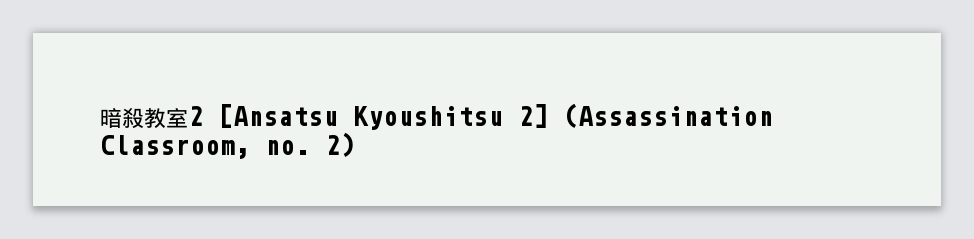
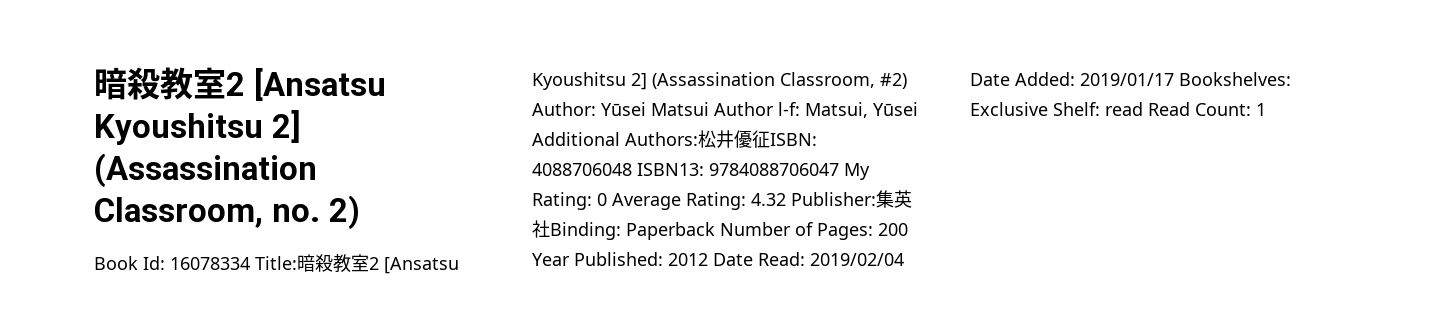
(355, 144) none -> [94,254,459,274] [532,72,907,90] [532,102,918,118] [532,130,817,148] [532,163,870,180] [532,190,912,210] [532,220,908,240] [532,252,904,266] [970,72,1291,86] [970,102,1266,116] // Book Id: 16078334 Title:暗殺教室2 [Ansatsu Kyoushitsu 2] (Assassination Classroom, #2) Author: Yūsei Matsui Author l-f: Matsui, Yūsei Additional Authors:松井優征ISBN: 4088706048 ISBN13: 9784088706047 My Rating: 0 Average Rating: 4.32 Publisher:集英社Binding: Paperback Number of Pages: 200 Year Published: 2012 Date Read: 2019/02/04 Date Added: 2019/01/17 Bookshelves: Exclusive Shelf: read Read Count: 1

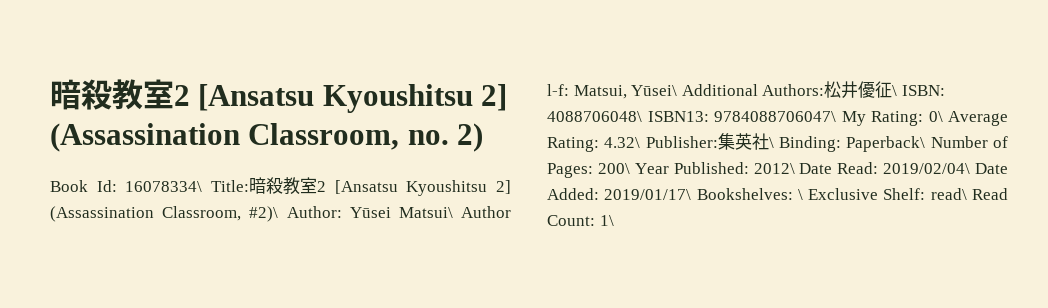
[170,257,250,270] 16078334 -> [125,181,203,192] 16078334\
[880,73,907,89] #2) -> [249,206,279,222] #2)\
[651,102,709,116] Matsui -> [398,207,453,218] Matsui\
[873,102,918,116] Yūsei -> [631,85,678,96] Yūsei\
[770,133,817,146] [532,163,839,176] ISBN: 4088706048 ISBN13: 9784088706047 -> [892,85,945,96] [547,111,836,122] \ ISBN: 4088706048\ ISBN13: 9784088706047\
[597,193,607,206] 0 -> [928,111,943,122] 0\
[751,193,786,206] 4.32 -> [604,137,641,148] 4.32\
[550,222,715,240] Binding: Paperback -> [768,136,926,152] \ Binding: Paperback\
[878,223,908,236] 200 -> [597,163,630,174] 200\
[668,253,708,266] 2012 -> [753,163,795,174] 2012\
[810,253,904,266] 2019/02/04 -> [883,163,971,174] 2019/02/04\
[1080,72,1291,86] 2019/01/17 Bookshelves: -> [604,188,803,200] 2019/01/17\ Bookshelves: \
[1105,102,1143,116] read -> [930,188,967,200] read\
[1256,103,1266,116] 1 -> [599,215,614,226] 1\

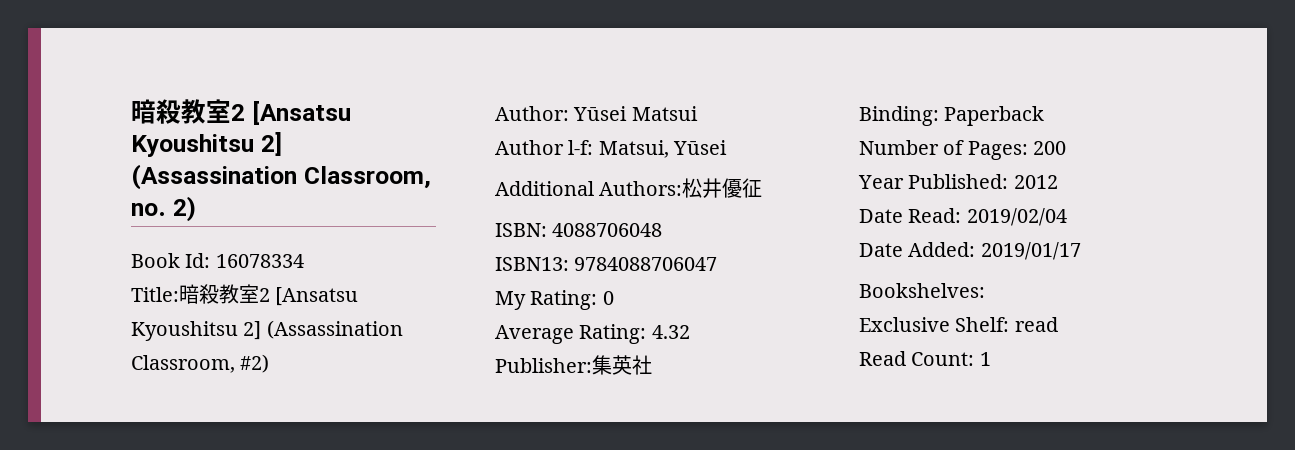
[125,181,203,192] 16078334\ -> [215,254,304,268] 16078334 //
[249,206,279,222] #2)\ -> [240,354,270,373] #2) //
[398,207,453,218] Matsui\ -> [631,106,698,121] Matsui //
[631,85,678,96] Yūsei\ -> [673,140,728,155] Yūsei //
[892,85,945,96] [547,111,836,122] \ ISBN: 4088706048\ ISBN13: 9784088706047\ -> [495,223,663,237] [495,257,718,271] // ISBN: 4088706048 // ISBN13: 9784088706047 //
[928,111,943,122] 0\ -> [602,291,614,305] 0 //
[604,137,641,148] 4.32\ -> [651,325,690,339] 4.32 //
[768,136,926,152] \ Binding: Paperback\ -> [859,106,1045,126] // Binding: Paperback //
[597,163,630,174] 200\ -> [1033,141,1067,155] 200 //
[753,163,795,174] 2012\ -> [1013,175,1058,189] 2012 //
[883,163,971,174] 2019/02/04\ -> [966,208,1067,226] 2019/02/04 //
[604,189,692,200] 2019/01/17\ -> [980,242,1081,260] 2019/01/17 //
[797,189,803,200] \ -> (985, 290) //
[930,188,967,200] read\ -> [1014,317,1058,332] read //
[599,215,614,226] 1\ -> [979,352,991,366] 1

